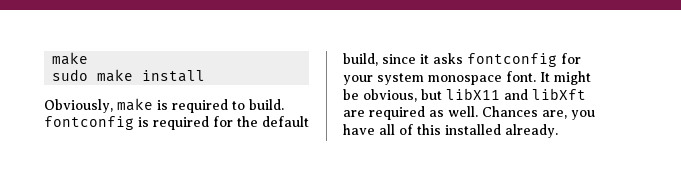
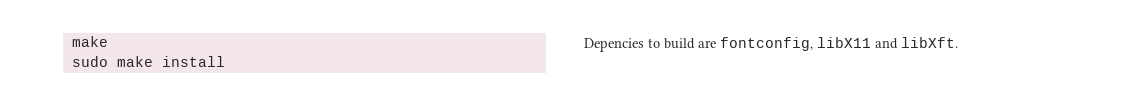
[44,98,284,113] [44,116,309,130] [343,53,581,67] [343,71,591,85] [343,88,586,102] [343,106,595,120] [343,124,558,138] Obviously, make is required to build. fontconfig is required for the default build, since it asks fontconfig for your system monospace font. It might be obvious, but libX11 and libXft are required as well. Chances are, you have all of this installed already. -> [584,37,958,52] Depencies to build are fontconfig, libX11 and libXft.

